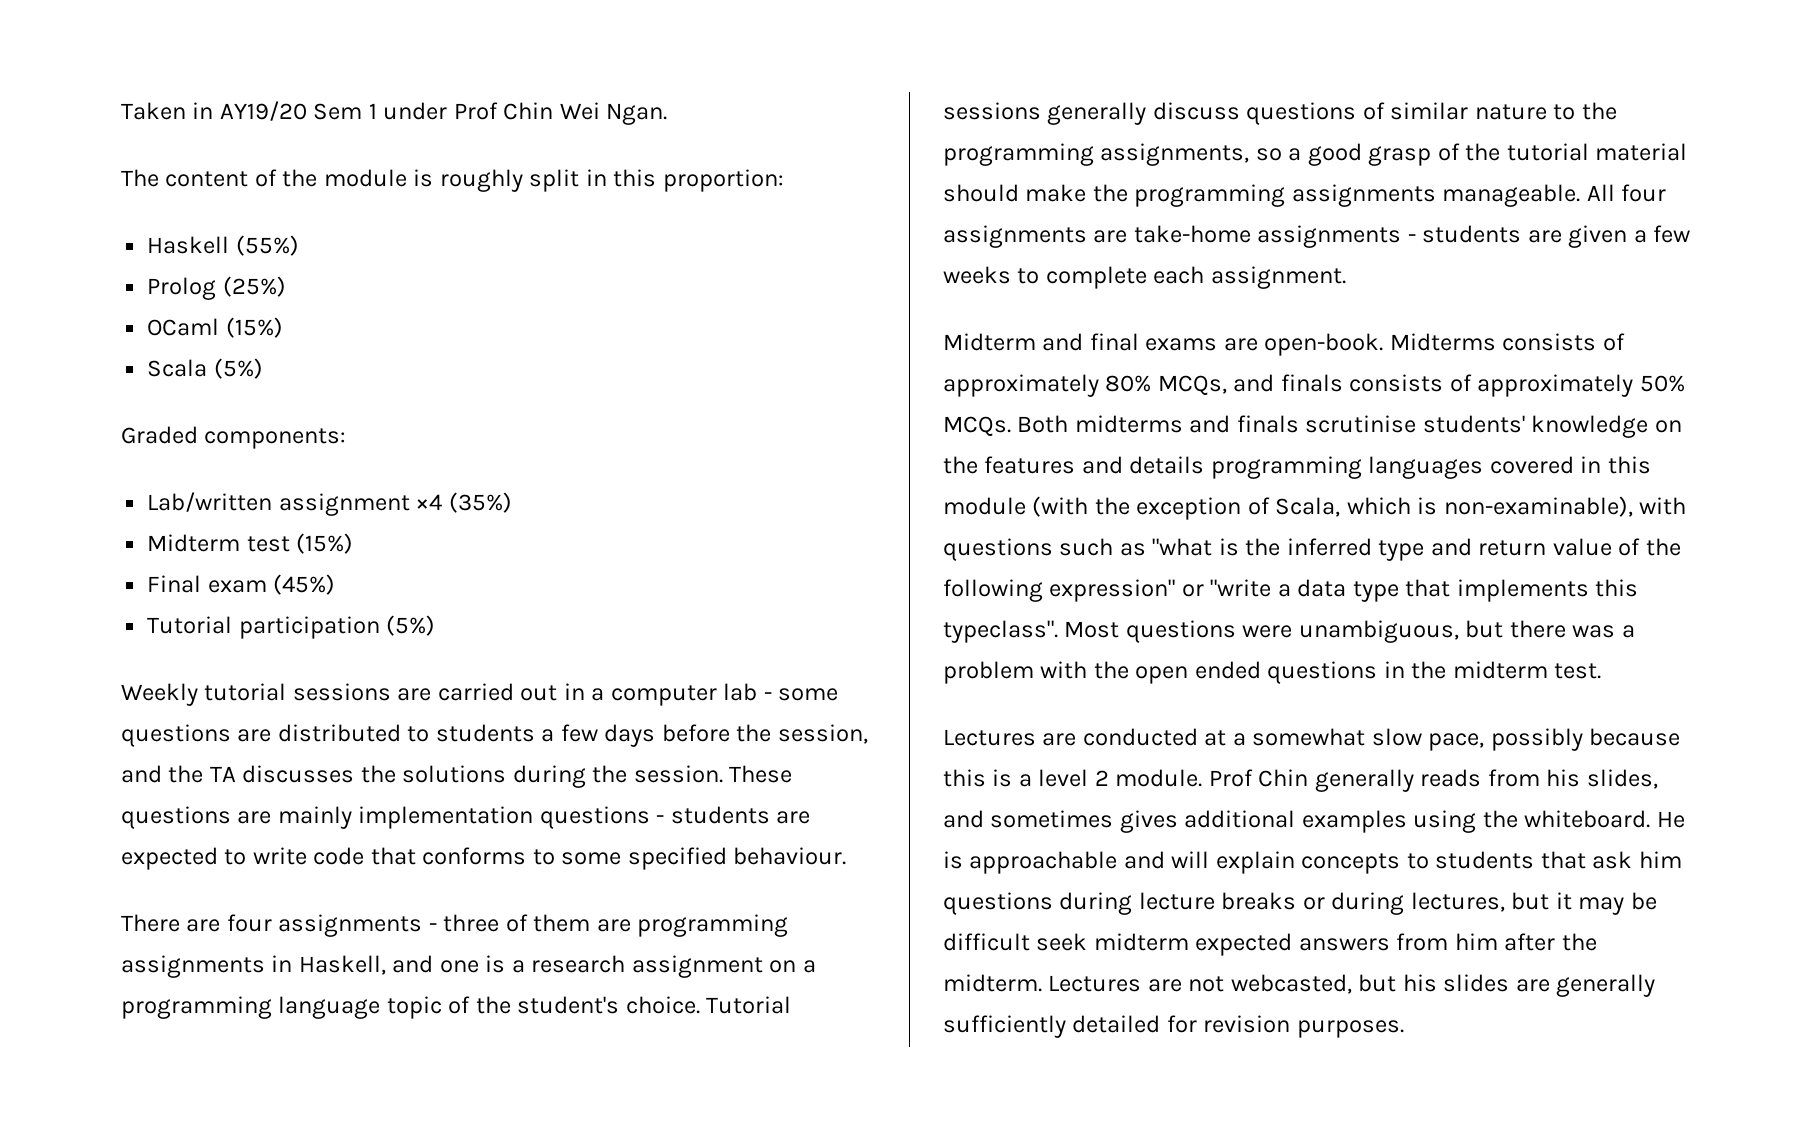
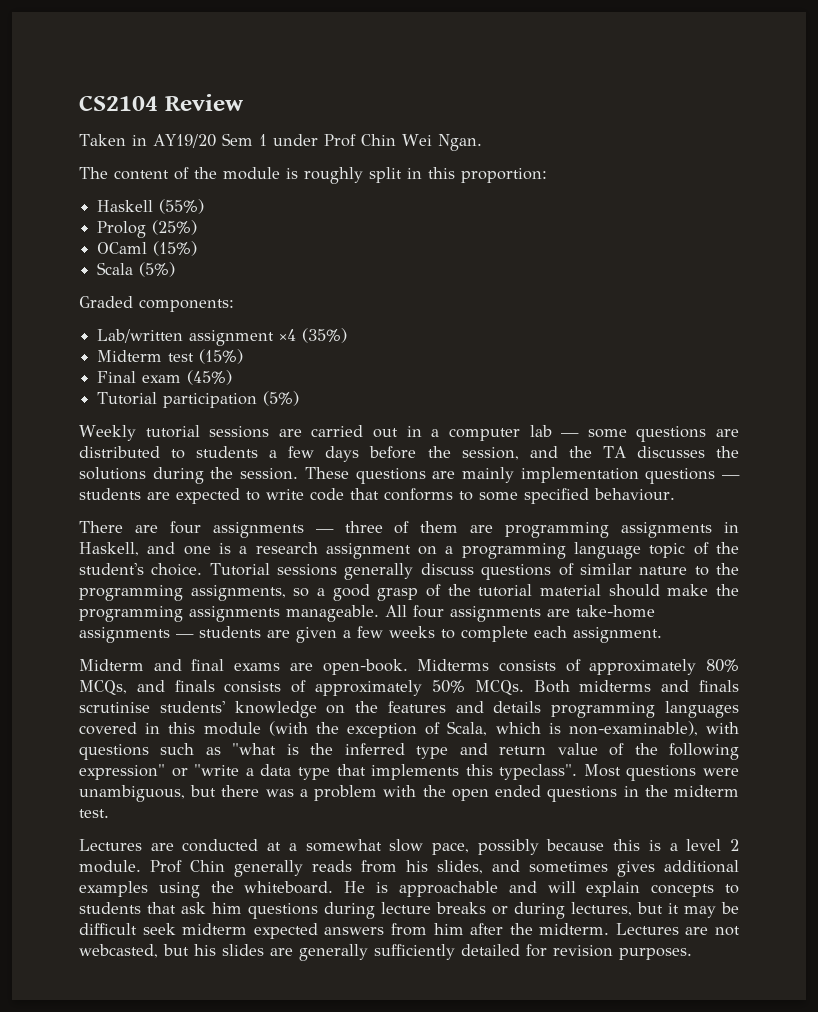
(121, 111) none -> [79,94,243,111] CS2104 Review //
[763,692,772,700] - -> [561,433,580,437] —
[656,815,665,823] - -> [722,475,740,479] —
[428,923,437,931] - -> [315,529,334,533] —
[1407,234,1416,242] - -> [176,634,194,638] —

